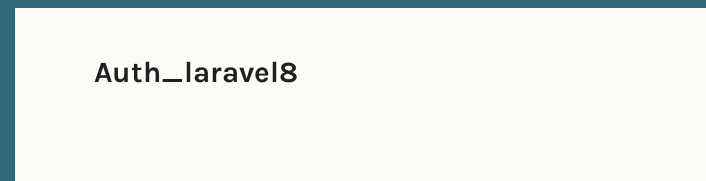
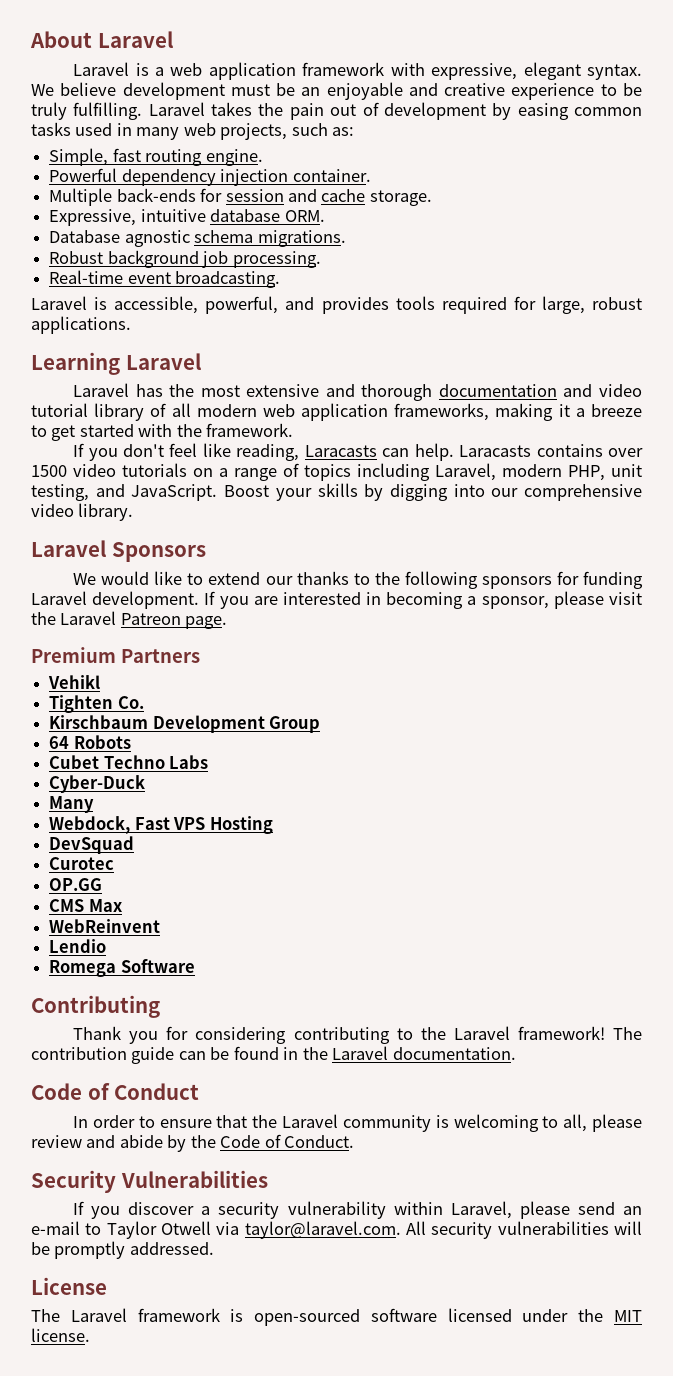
[94,61,298,83] Auth_laravel8 -> [30,31,173,48] [73,62,642,80] [31,82,642,100] [31,102,643,120] [31,122,355,140] [49,148,263,166] [49,168,371,186] [49,188,432,206] [49,209,325,226] [49,230,346,247] [49,250,321,268] [49,270,281,288] [31,296,643,314] [31,316,131,334] [31,352,201,375] [73,383,642,401] [31,403,642,421] [31,423,294,441] [73,443,643,461] [31,463,642,481] [31,483,642,501] [31,503,134,521] [31,540,206,562] [73,571,643,589] [31,591,642,609] [31,611,228,629] [31,647,200,663] [48,675,101,689] [49,695,144,713] [49,715,321,733] [49,735,131,749] [49,755,209,769] [49,775,146,793] [49,796,95,813] [49,816,273,834] [49,836,135,854] [49,857,115,870] [49,878,103,891] [49,899,122,912] [49,919,161,933] [49,939,107,953] [49,959,195,977] [31,995,160,1018] [73,1026,643,1044] [31,1046,516,1064] [31,1083,200,1100] [73,1114,642,1132] [31,1134,355,1152] [31,1170,268,1193] [73,1201,643,1219] [31,1221,642,1239] [31,1241,214,1259] [31,1277,107,1295] [31,1308,642,1326] [31,1328,90,1342] About Laravel // Laravel is a web application framework with expressive, elegant syntax. We believe development must be an enjoyable and creative experience to be truly fulfilling. Laravel takes the pain out of development by easing common tasks used in many web projects, such as: // Simple, fast routing engine. // Powerful dependency injection container. // Multiple back-ends for session and cache storage. // Expressive, intuitive database ORM. // Database agnostic schema migrations. // Robust background job processing. // Real-time event broadcasting. // Laravel is accessible, powerful, and provides tools required for large, robust applications. // Learning Laravel // Laravel has the most extensive and thorough documentation and video tutorial library of all modern web application frameworks, making it a breeze to get started with the framework. // If you don't feel like reading, Laracasts can help. Laracasts contains over 1500 video tutorials on a range of topics including Laravel, modern PHP, unit testing, and JavaScript. Boost your skills by digging into our comprehensive video library. // Laravel Sponsors // We would like to extend our thanks to the following sponsors for funding Laravel development. If you are interested in becoming a sponsor, please visit the Laravel Patreon page. // Premium Partners // Vehikl // Tighten Co. // Kirschbaum Development Group // 64 Robots // Cubet Techno Labs // Cyber-Duck // Many // Webdock, Fast VPS Hosting // DevSquad // Curotec // OP.GG // CMS Max // WebReinvent // Lendio // Romega Software // Contributing // Thank you for considering contributing to the Laravel framework! The contribution guide can be found in the Laravel documentation. // Code of Conduct // In order to ensure that the Laravel community is welcoming to all, please review and abide by the Code of Conduct. // Security Vulnerabilities // If you discover a security vulnerability within Laravel, please send an e-mail to Taylor Otwell via taylor@laravel.com. All security vulnerabilities will be promptly addressed. // License // The Laravel framework is open-sourced software licensed under the MIT license.

